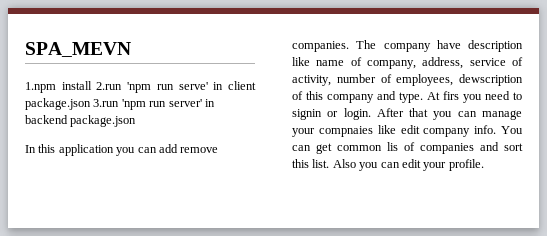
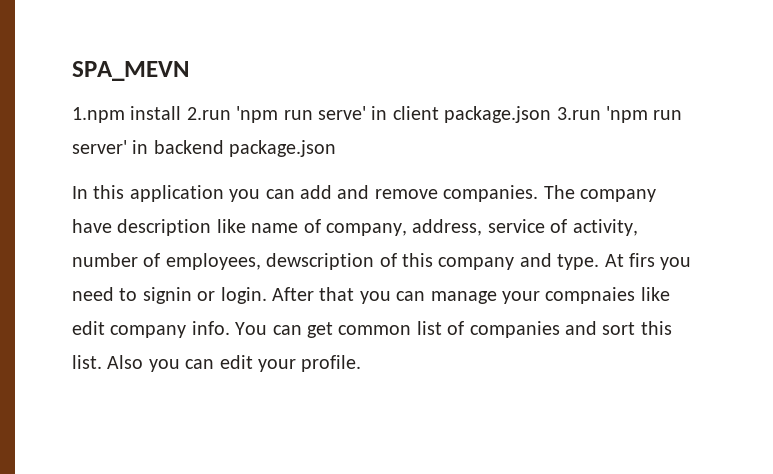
(178, 148) none -> [337,185,370,199] and
[387,142,398,151] lis -> [416,321,442,335] list

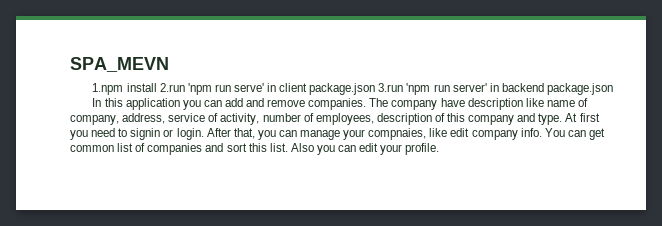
[266,253,375,270] dewscription -> [376,113,432,125] description
[628,253,655,267] firs -> [579,113,600,122] first
[319,287,355,301] that -> [233,128,255,139] that,
[545,287,636,304] compnaies -> [368,128,427,140] compnaies,

